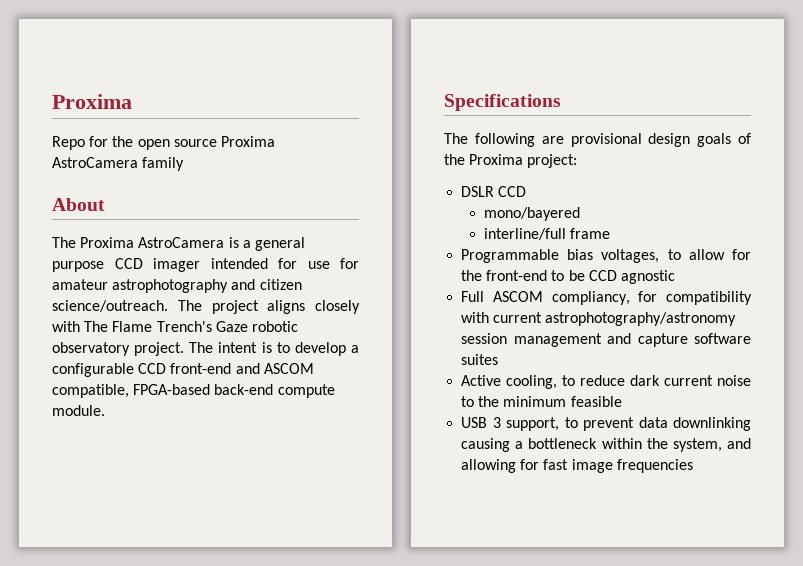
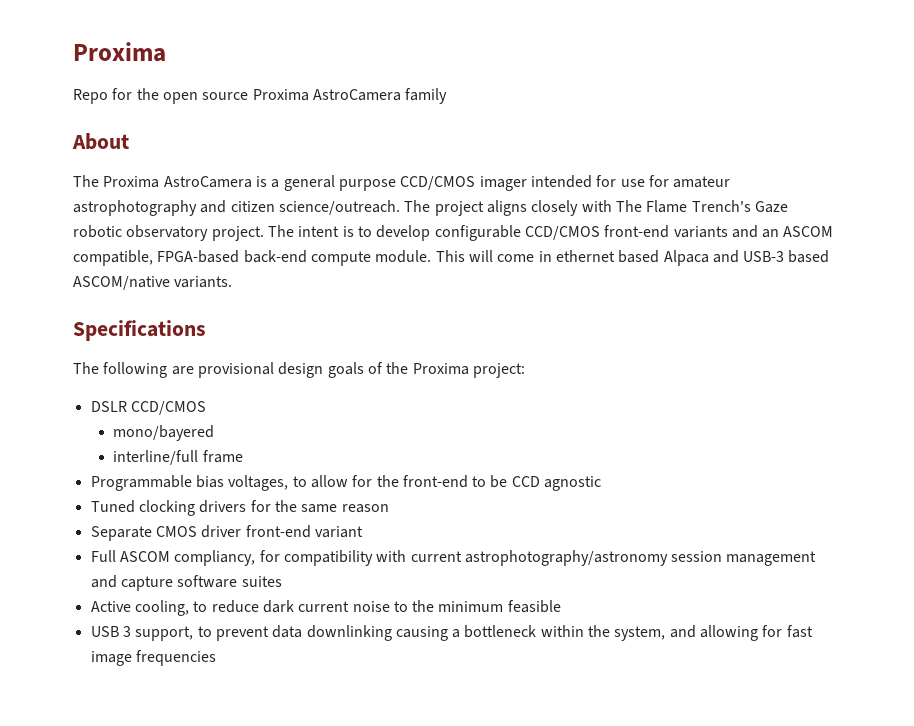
[114,258,143,269] CCD -> [400,176,476,190] CCD/CMOS
[351,345,359,353] [52,363,260,377] a configurable CCD front-end and -> [434,225,780,241] configurable CCD/CMOS front-end variants and an
(105, 410) none -> [435,250,830,266] [73,276,233,290] This will come in ethernet based Alpaca and USB-3 based ASCOM/native variants.
[498,186,527,197] CCD -> [130,401,206,415] CCD/CMOS
(675, 277) none -> [90,500,389,516] [90,525,363,541] // Tuned clocking drivers for the same reason // Separate CMOS driver front-end variant

